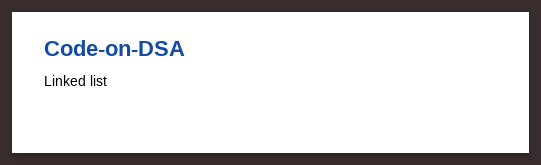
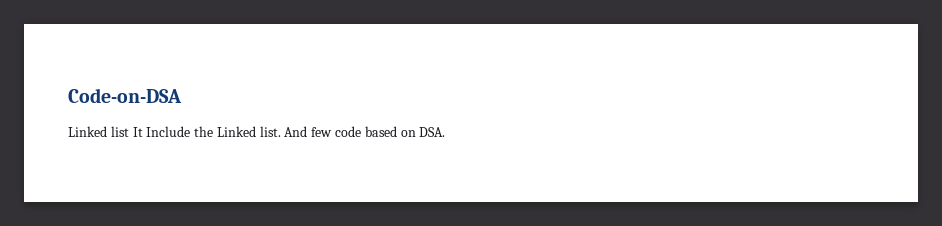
(107, 80) none -> [132,126,446,137] It Include the Linked list. And few code based on DSA.

